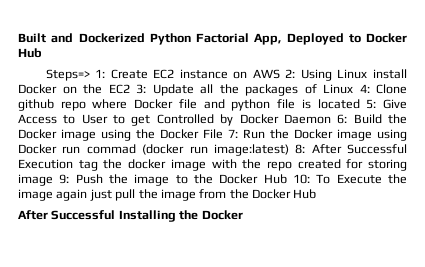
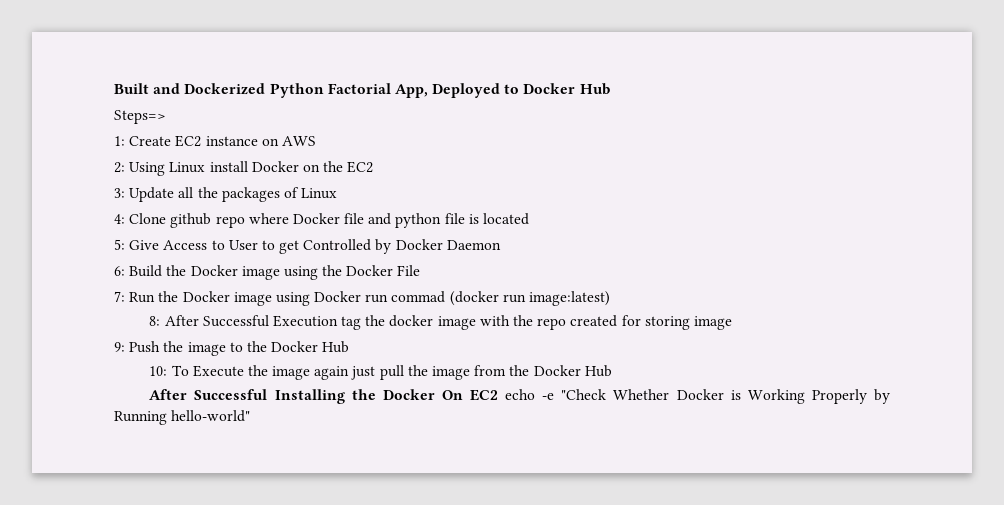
(90, 75) none -> (166, 117) //
(280, 74) none -> (316, 141) //
(130, 89) none -> (374, 167) //
(353, 89) none -> (338, 193) //
(360, 104) none -> (530, 219) //
(331, 119) none -> (501, 245) //
(223, 134) none -> (421, 270) //
(289, 150) none -> (611, 298) //
(53, 180) none -> (732, 323) //
(287, 179) none -> (350, 347) //
(243, 215) none -> [441,389,891,404] [114,410,251,425] On EC2 echo -e "Check Whether Docker is Working Properly by Running hello-world"

